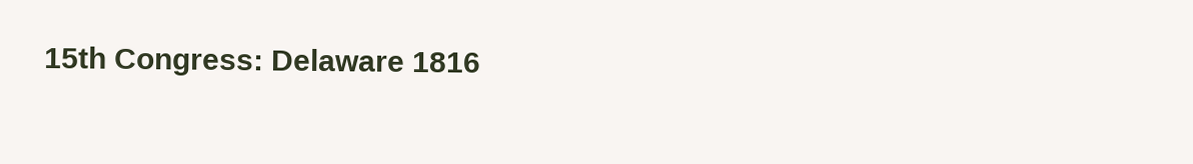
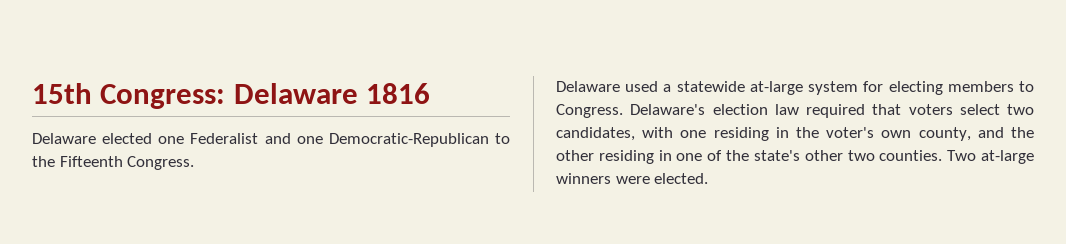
(482, 62) none -> [32,133,511,147] [32,156,195,170] [556,81,1034,95] [556,104,1034,118] [556,127,1034,141] [556,150,1034,164] [556,173,709,184] // Delaware elected one Federalist and one Democratic-Republican to the Fifteenth Congress. // Delaware used a statewide at-large system for electing members to Congress. Delaware's election law required that voters select two candidates, with one residing in the voter's own county, and the other residing in one of the state's other two counties. Two at-large winners were elected.

